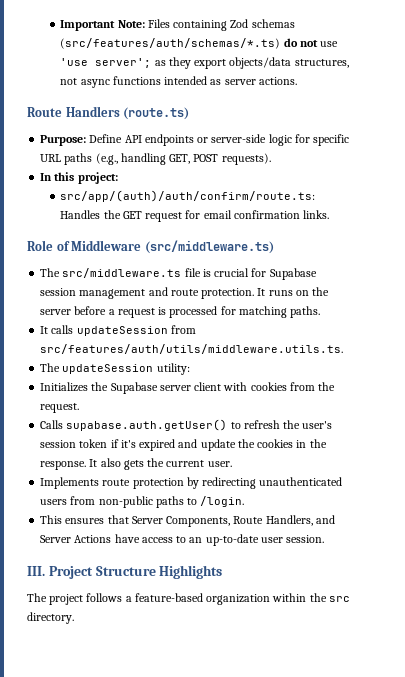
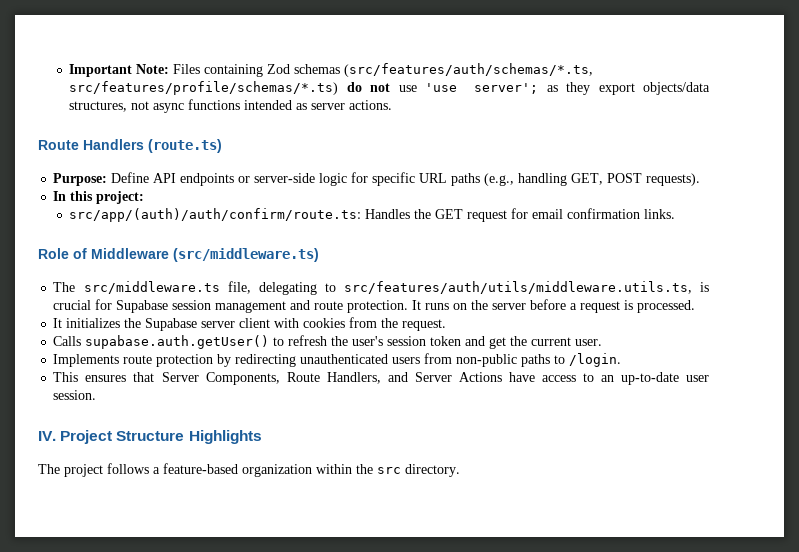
[60,38,281,49] (src/features/auth/schemas/*.ts) -> [344,63,594,77] [69,81,339,95] (src/features/auth/schemas/*.ts, src/features/profile/schemas/*.ts)
[184,268,201,277] file -> [227,281,692,295] file, delegating to src/features/auth/utils/middleware.utils.ts,
[169,306,321,318] [40,325,196,336] [40,344,344,354] [40,363,190,375] [40,382,89,392] processed for matching paths. // It calls updateSession from src/features/auth/utils/middleware.utils.ts. // The updateSession utility: // Initializes -> [637,300,696,313] [53,318,121,328] processed. // It initializes
[110,439,327,451] [40,458,144,470] if it's expired and update the cookies in the response. It also gets -> [465,336,507,349] and get
[27,566,45,576] III. -> [38,431,56,441] IV.

